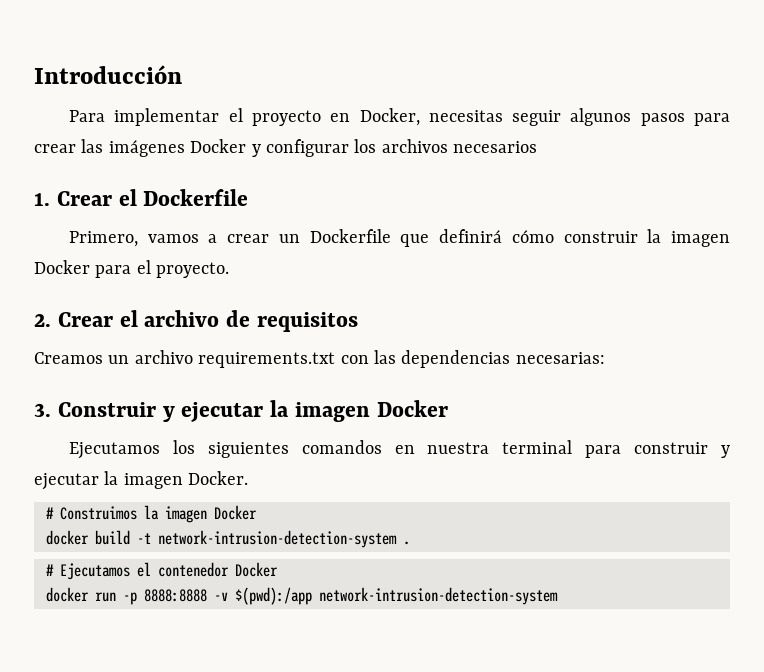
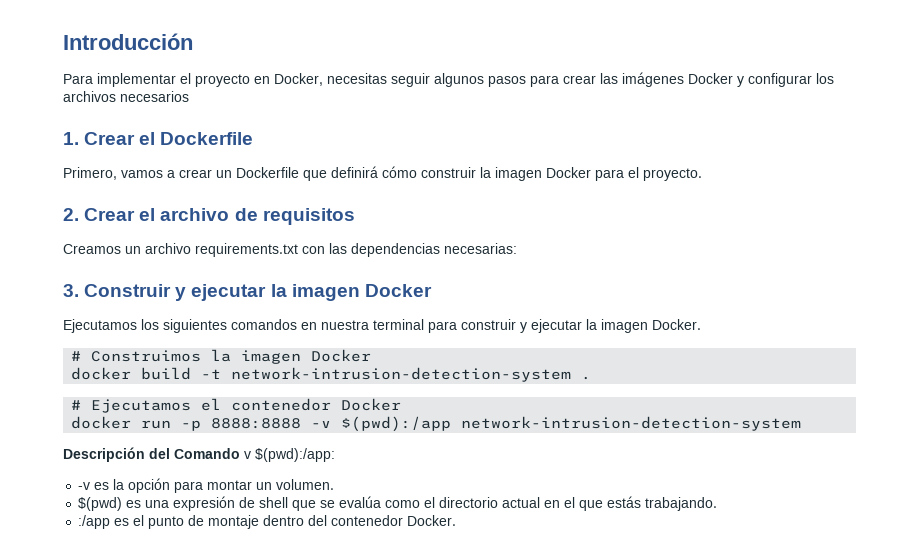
(558, 596) none -> [63,447,335,462] [78,478,335,493] [78,496,718,511] [78,515,457,529] // Descripción del Comando v $(pwd):/app: // -v es la opción para montar un volumen. // $(pwd) es una expresión de shell que se evalúa como el directorio actual en el que estás trabajando. // :/app es el punto de montaje dentro del contenedor Docker.

